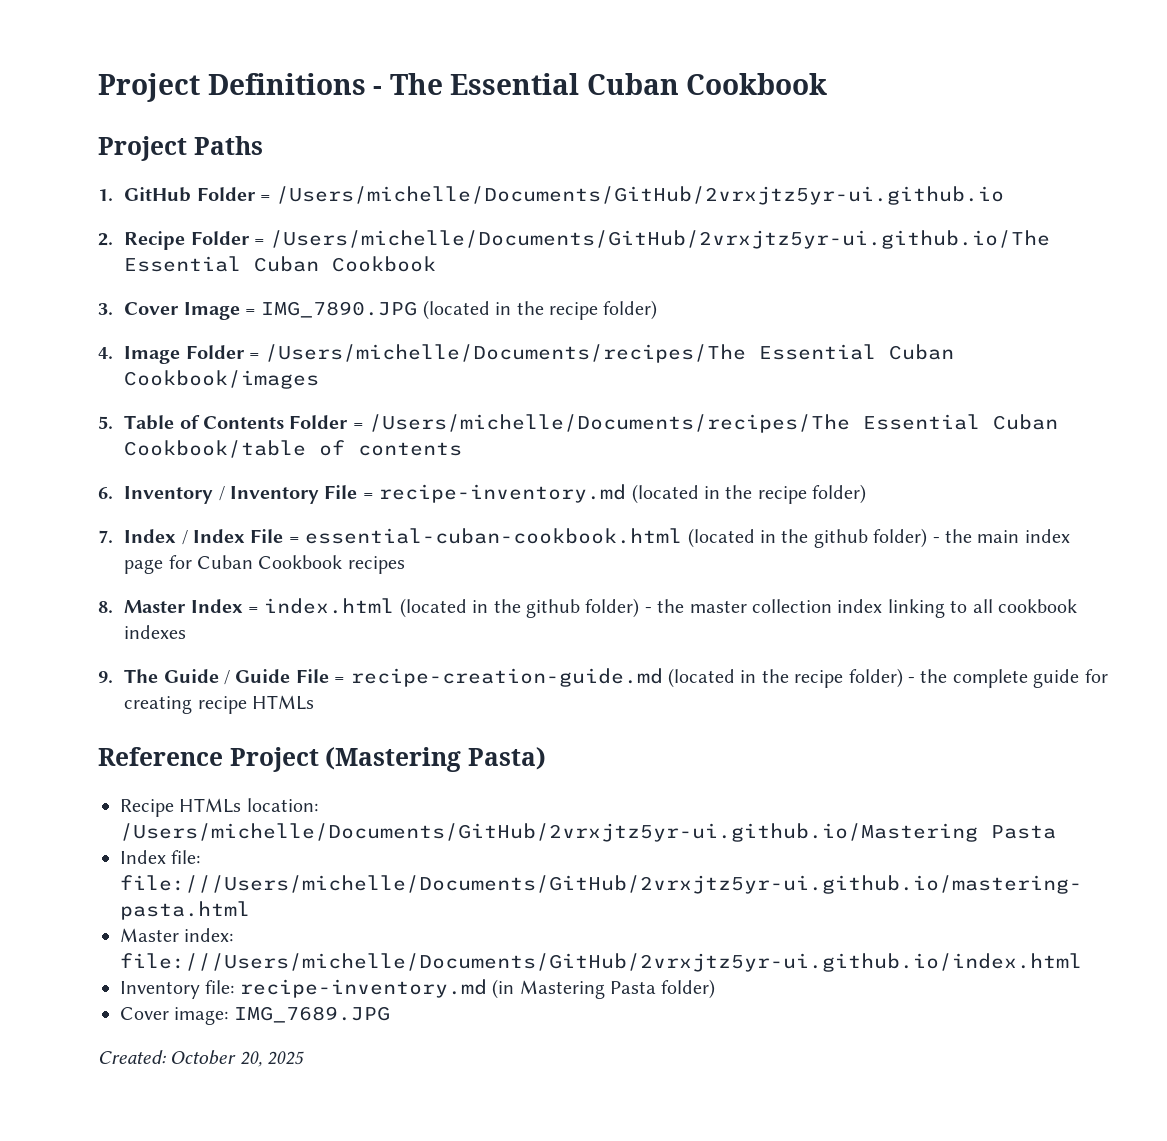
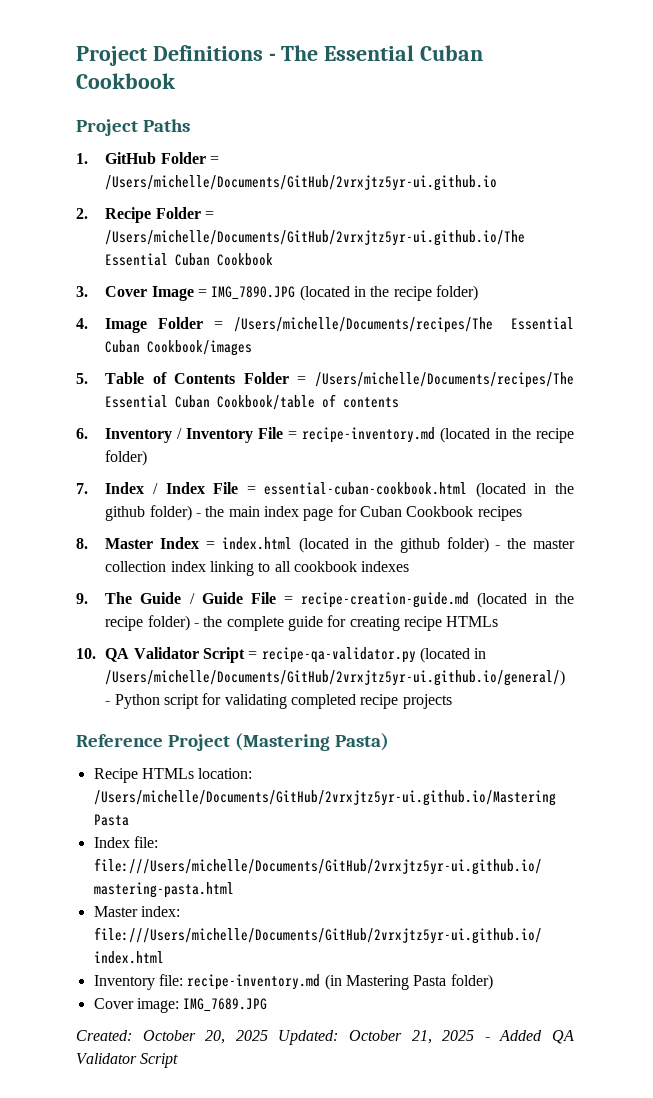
(315, 702) none -> [76,647,487,663] [105,670,566,686] [105,693,452,709] // 10. QA Validator Script = recipe-qa-validator.py (located in /Users/michelle/Documents/GitHub/2vrxjtz5yr-ui.github.io/general/) - Python script for validating completed recipe projects
(305, 1058) none -> [278,1030,575,1045] [76,1053,179,1068] Updated: October 21, 2025 - Added QA Validator Script

